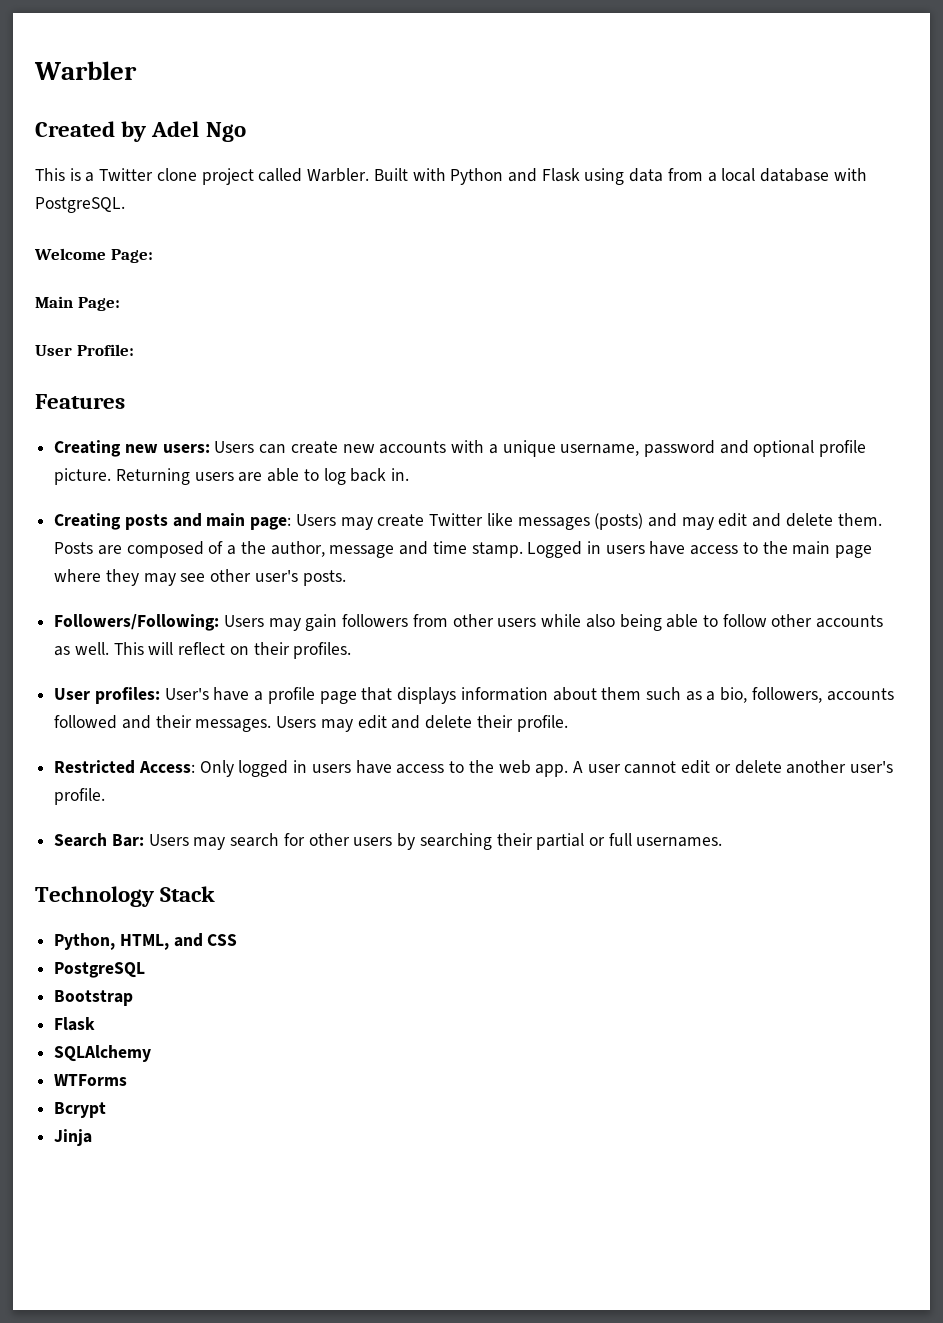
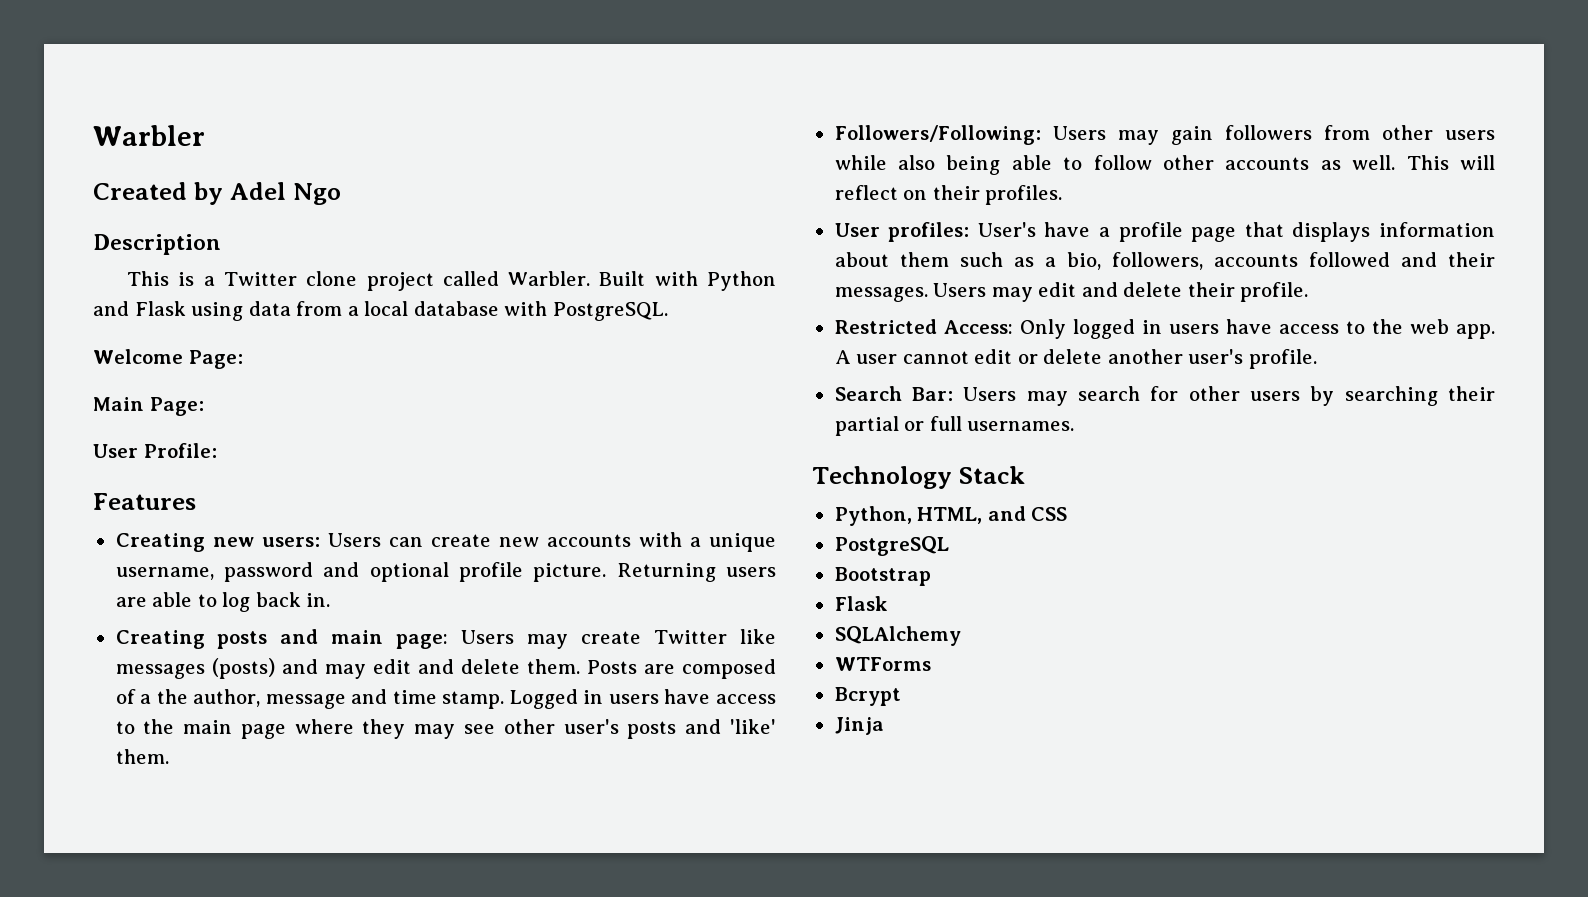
(246, 132) none -> [93,234,221,255] // Description
[302,570,346,586] posts. -> [627,719,777,739] [115,749,169,764] posts and 'like' them.

